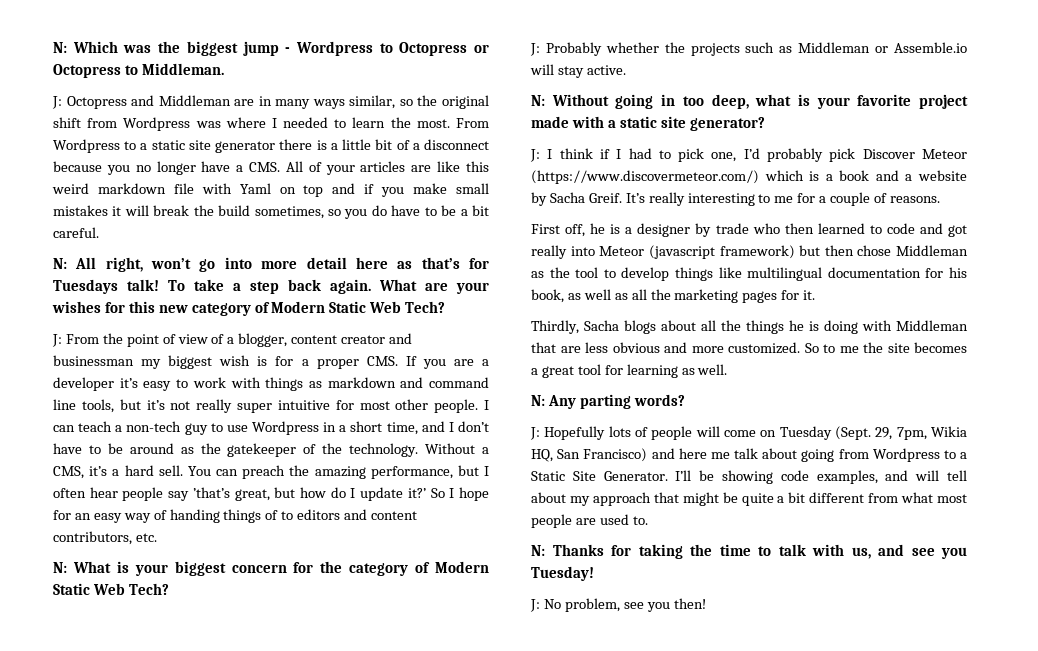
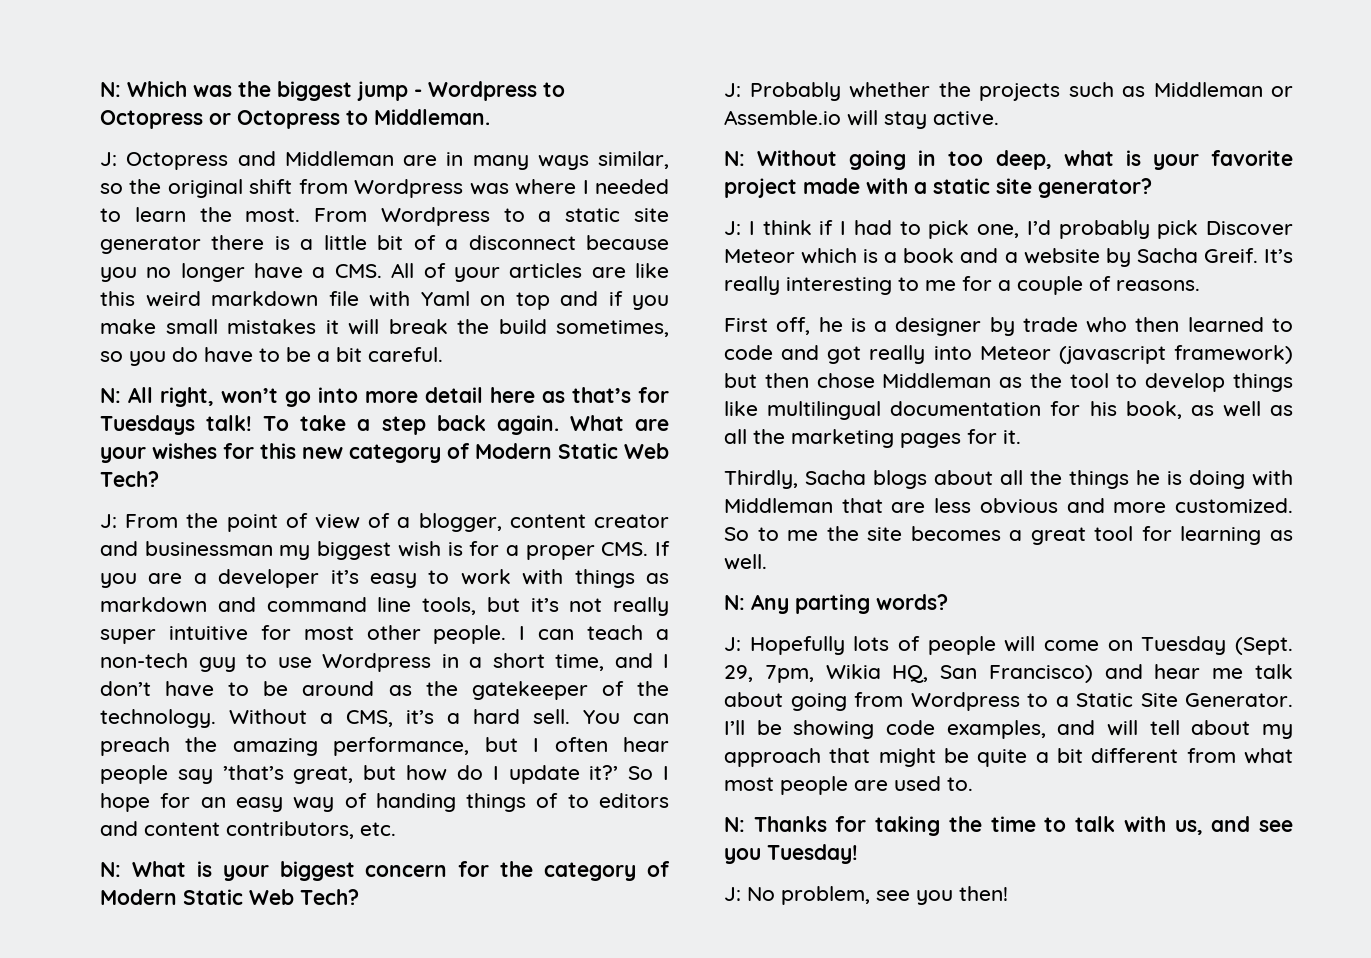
[531,170,759,184] (https://www.discovermeteor.com/) -> (795, 256) none
[678,448,707,459] here -> [1154,664,1201,679] hear

